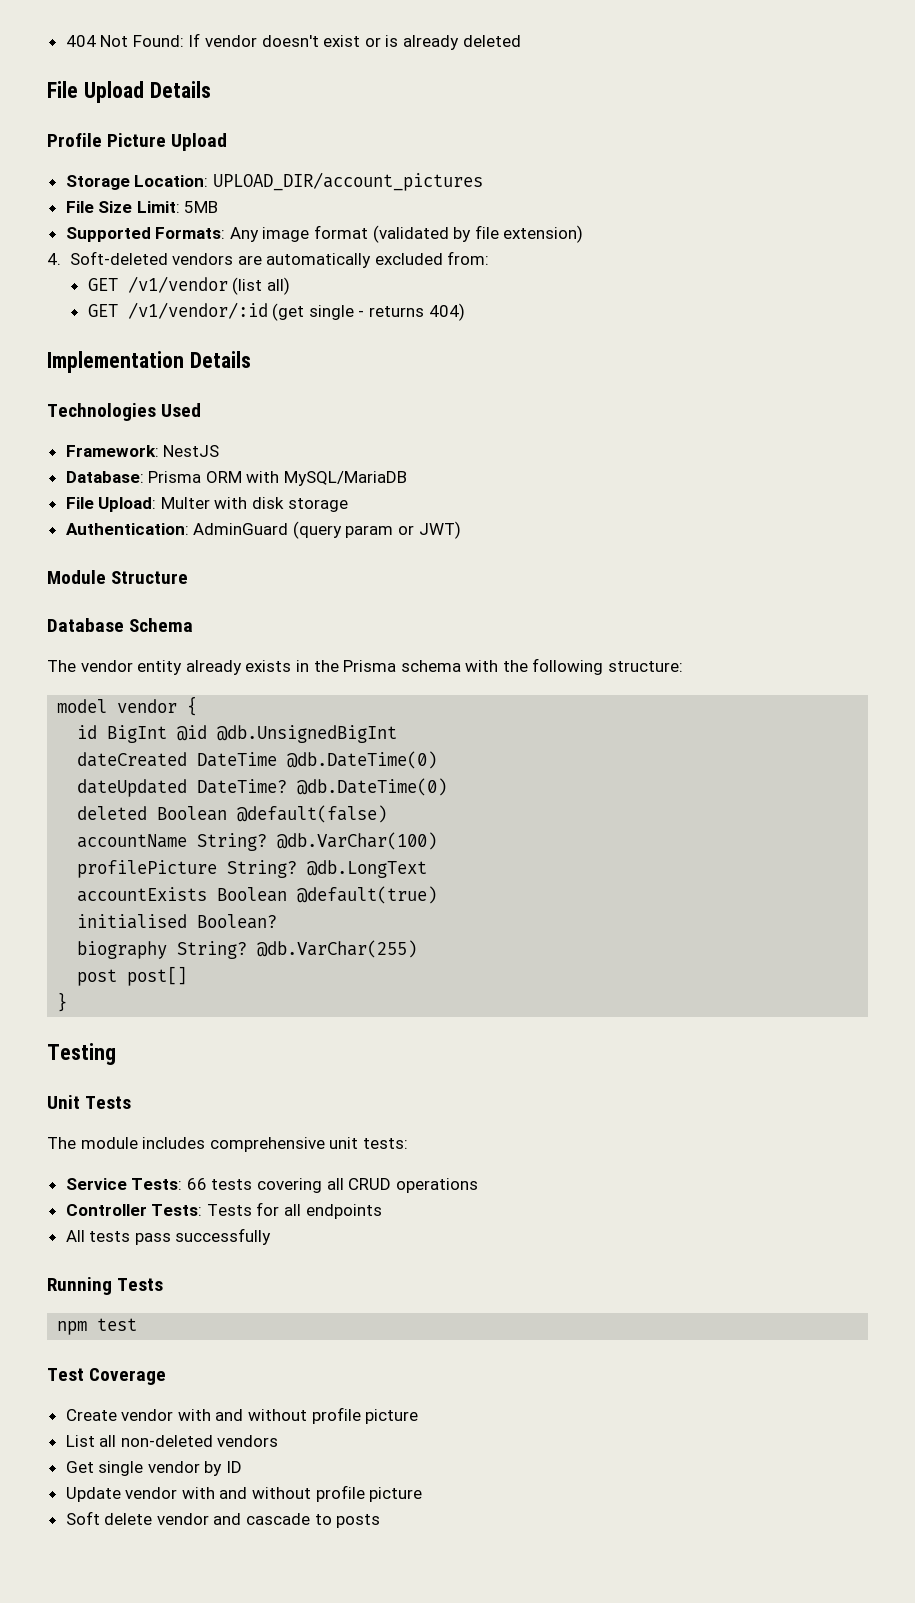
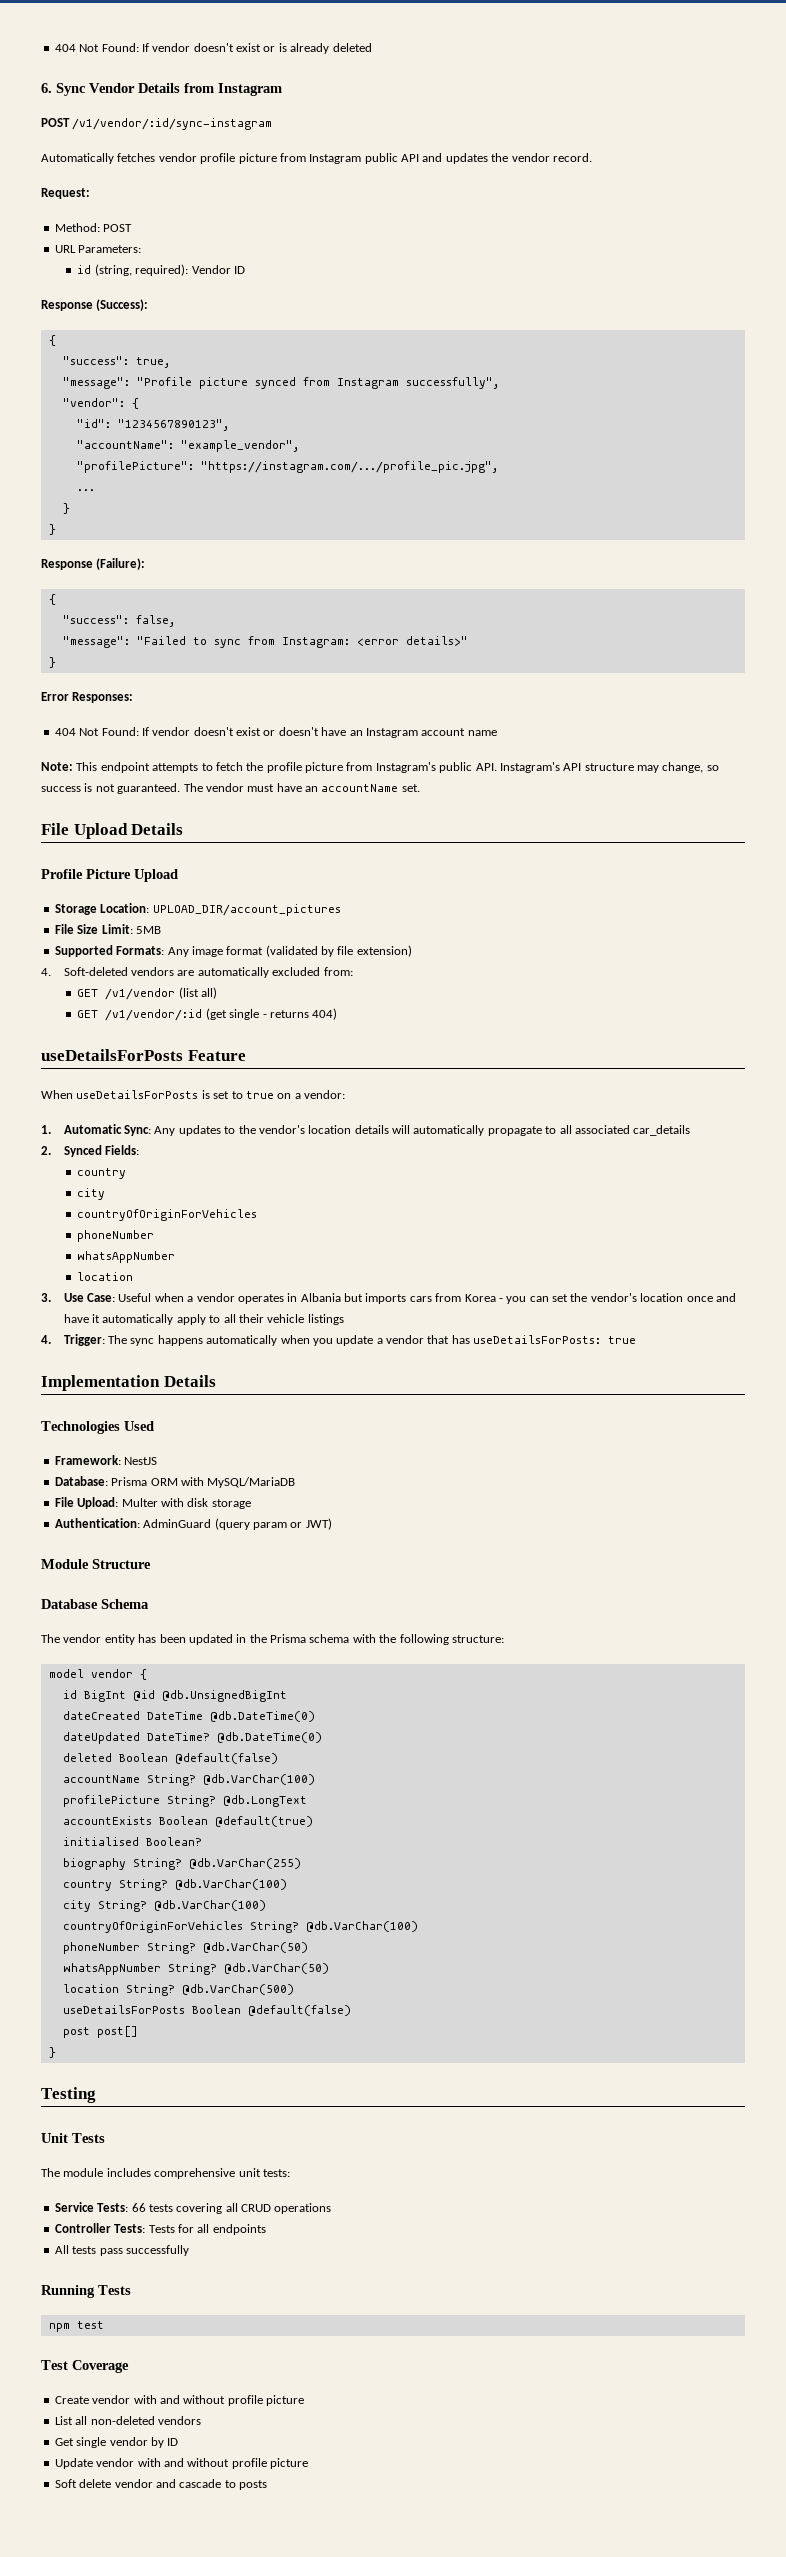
(521, 41) none -> [41,83,282,96] [41,118,273,130] [41,153,592,164] [41,188,90,199] [54,223,133,232] [54,245,142,253] [77,264,245,276] [41,299,149,311] [48,335,56,346] [62,356,170,368] [62,377,499,389] [62,398,139,409] [76,419,229,431] [76,440,299,452] [76,461,498,473] [76,489,95,491] [62,503,70,514] [48,524,56,535] [41,558,146,570] [48,594,56,605] [62,615,175,627] [62,636,468,648] [48,657,56,668] [41,692,134,703] [54,727,497,738] [41,762,719,773] [41,783,420,794] // 6. Sync Vendor Details from Instagram // POST /v1/vendor/:id/sync-instagram // Automatically fetches vendor profile picture from Instagram public API and updates the vendor record. // Request: // Method: POST // URL Parameters: // id (string, required): Vendor ID // Response (Success): // { // "success": true, // "message": "Profile picture synced from Instagram successfully", // "vendor": { // "id": "1234567890123", // "accountName": "example_vendor", // "profilePicture": "https://instagram.com/.../profile_pic.jpg", // ... // } // } // Response (Failure): // { // "success": false, // "message": "Failed to sync from Instagram: <error details>" // } // Error Responses: // 404 Not Found: If vendor doesn't exist or doesn't have an Instagram account name // Note: This endpoint attempts to fetch the profile picture from Instagram's public API. Instagram's API structure may change, so success is not guaranteed. The vendor must have an accountName set.
(465, 312) none -> [41,1049,246,1061] [41,1090,345,1099] [41,1124,691,1136] [41,1145,140,1157] [77,1168,127,1179] [77,1188,106,1200] [77,1209,258,1221] [77,1230,155,1242] [77,1251,176,1263] [77,1272,134,1281] [41,1293,736,1304] [63,1314,344,1325] [41,1334,637,1346] // useDetailsForPosts Feature // When useDetailsForPosts is set to true on a vendor: // 1. Automatic Sync: Any updates to the vendor's location details will automatically propagate to all associated car_details // 2. Synced Fields: // country // city // countryOfOriginForVehicles // phoneNumber // whatsAppNumber // location // 3. Use Case: Useful when a vendor operates in Albania but imports cars from Korea - you can set the vendor's location once and have it automatically apply to all their vehicle listings // 4. Trigger: The sync happens automatically when you update a vendor that has useDetailsForPosts: true
[185,660,292,675] already exists -> [138,1634,233,1645] has been updated
(418, 949) none -> [62,1879,287,1891] [62,1900,266,1912] [62,1921,418,1933] [62,1942,308,1954] [62,1963,329,1975] [62,1984,294,1996] [62,2005,351,2016] // country String? @db.VarChar(100) // city String? @db.VarChar(100) // countryOfOriginForVehicles String? @db.VarChar(100) // phoneNumber String? @db.VarChar(50) // whatsAppNumber String? @db.VarChar(50) // location String? @db.VarChar(500) // useDetailsForPosts Boolean @default(false)

